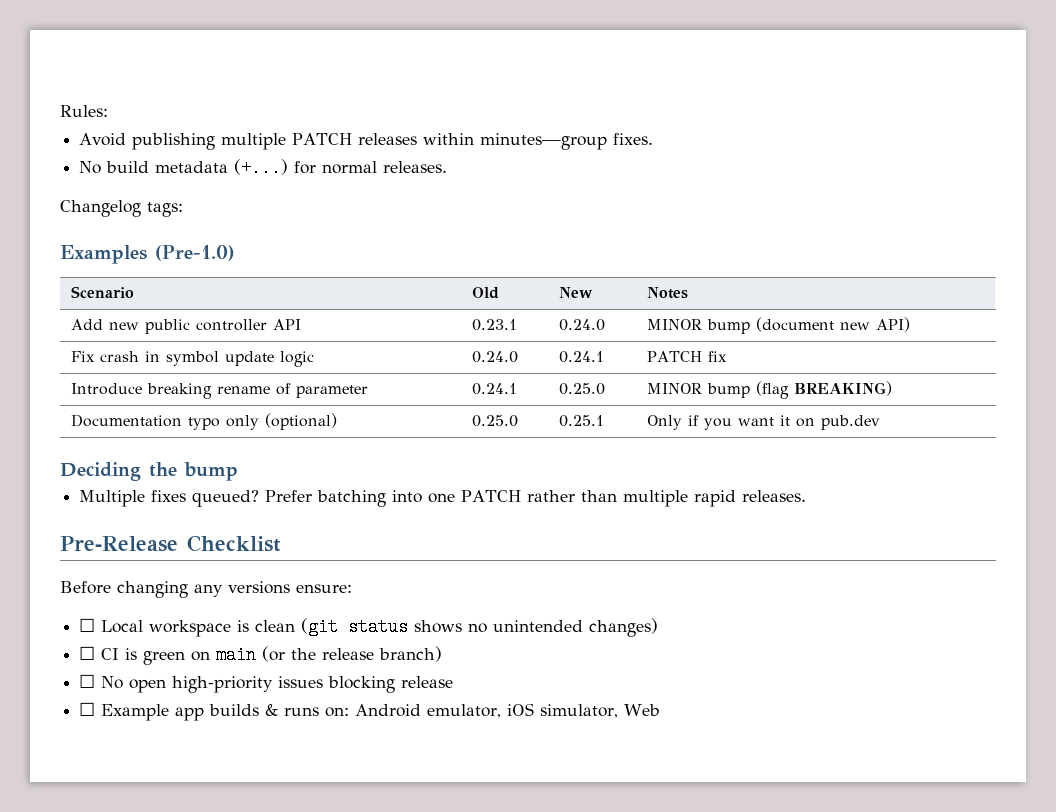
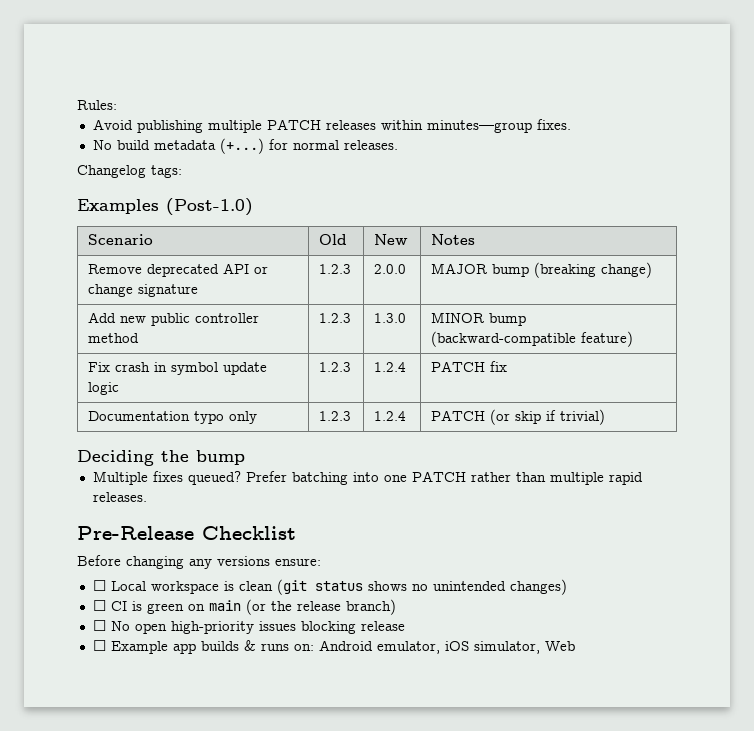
[155,245,235,261] (Pre-1.0) -> [166,198,253,216] (Post-1.0)
(689, 293) none -> [88,263,269,277] [88,284,199,297] [319,264,352,274] [374,264,407,274] [431,262,653,278] // Remove deprecated API or change signature | 1.2.3 | 2.0.0 | MAJOR bump (breaking change)
[273,319,302,330] [472,319,518,331] [559,319,606,331] [647,317,911,334] API | 0.23.1 | 0.24.0 | MINOR bump (document new API) -> [88,333,140,343] [319,313,352,323] [374,313,407,323] [431,312,527,326] [431,331,634,347] method | 1.2.3 | 1.3.0 | MINOR bump (backward-compatible feature)
[472,351,519,363] [559,351,605,363] 0.24.0 | 0.24.1 -> [319,362,352,372] [374,362,407,372] 1.2.3 | 1.2.4
[71,383,369,399] [472,383,518,395] [559,383,606,395] [647,381,893,399] [71,413,338,430] [472,415,519,427] [559,415,605,427] [647,415,881,430] Introduce breaking rename of parameter | 0.24.1 | 0.25.0 | MINOR bump (flag BREAKING) // Documentation typo only (optional) | 0.25.0 | 0.25.1 | Only if you want it on pub.dev -> [88,411,258,424] [319,411,352,421] [374,411,407,421] [431,409,606,425] Documentation typo only | 1.2.3 | 1.2.4 | PATCH (or skip if trivial)

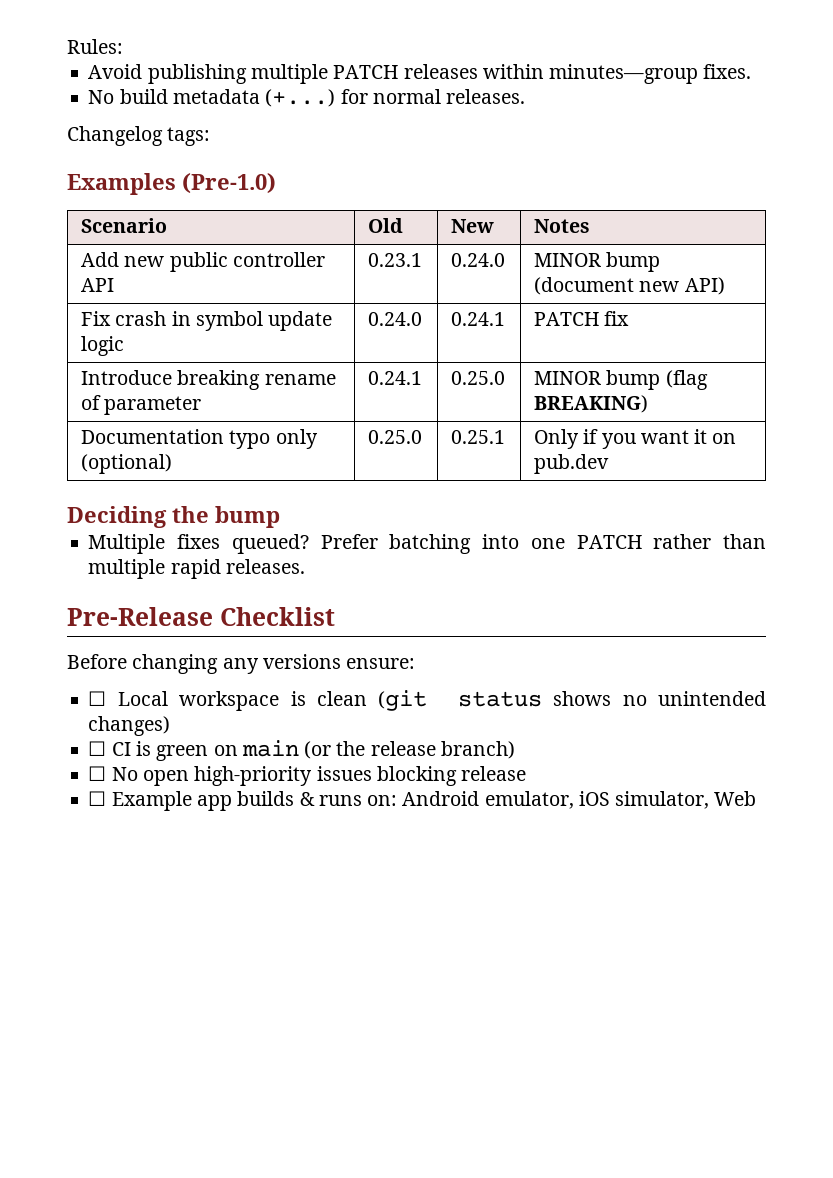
[166,198,253,216] (Post-1.0) -> [182,173,276,194] (Pre-1.0)
[88,263,269,277] [88,284,199,297] [319,264,352,274] [374,264,407,274] [431,262,653,278] // Remove deprecated API or change signature | 1.2.3 | 2.0.0 | MAJOR bump (breaking change) -> (591, 226) none
[88,333,140,343] [319,313,352,323] [374,313,407,323] [431,312,527,326] [431,331,634,347] method | 1.2.3 | 1.3.0 | MINOR bump (backward-compatible feature) -> [81,278,115,292] [368,253,423,267] [451,253,506,267] [534,252,661,272] [534,277,725,295] API | 0.23.1 | 0.24.0 | MINOR bump (document new API)
[319,362,352,372] [374,362,407,372] 1.2.3 | 1.2.4 -> [368,312,423,326] [451,312,506,326] 0.24.0 | 0.24.1
[88,411,258,424] [319,411,352,421] [374,411,407,421] [431,409,606,425] Documentation typo only | 1.2.3 | 1.2.4 | PATCH (or skip if trivial) -> [81,370,336,390] [81,395,202,415] [368,371,423,385] [451,371,506,385] [534,370,708,390] [534,395,649,413] [81,429,318,449] [81,454,173,474] [368,430,423,444] [451,430,506,444] [534,429,737,449] [534,454,610,474] Introduce breaking rename of parameter | 0.24.1 | 0.25.0 | MINOR bump (flag BREAKING) // Documentation typo only (optional) | 0.25.0 | 0.25.1 | Only if you want it on pub.dev

